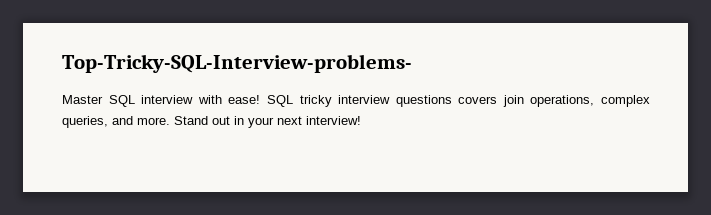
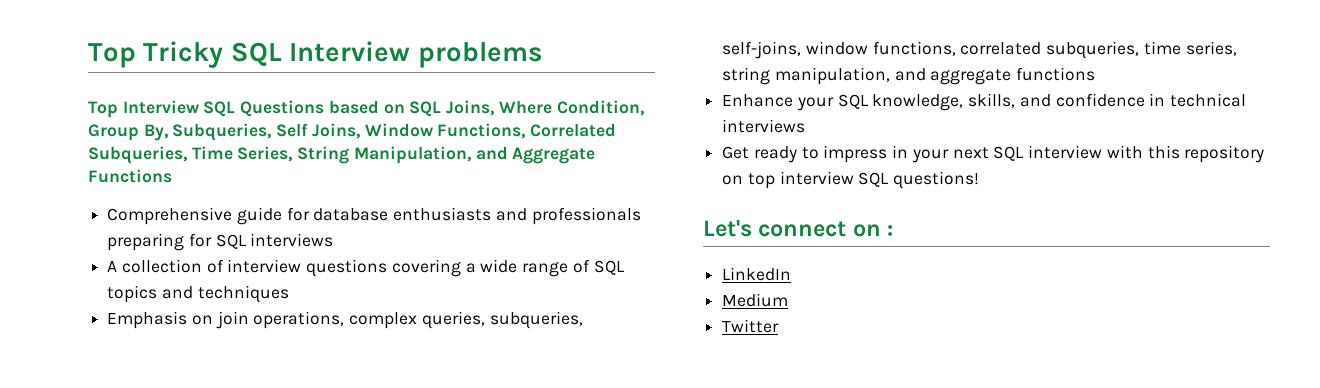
[62,54,412,73] [62,95,650,107] [62,116,361,128] Top-Tricky-SQL-Interview-problems- // Master SQL interview with ease! SQL tricky interview questions covers join operations, complex queries, and more. Stand out in your next interview! -> [88,41,543,68] [88,100,644,118] [88,123,617,141] [88,146,596,164] [88,169,172,183] [107,207,641,225] [107,233,334,251] [107,259,625,277] [107,285,289,303] [107,311,583,329] [722,41,1237,59] [722,67,1096,85] [722,93,1247,111] [722,119,806,133] [722,145,1265,163] [722,171,980,189] [703,220,894,237] [722,267,792,281] [722,293,789,307] [722,319,780,333] Top Tricky SQL Interview problems // Top Interview SQL Questions based on SQL Joins, Where Condition, Group By, Subqueries, Self Joins, Window Functions, Correlated Subqueries, Time Series, String Manipulation, and Aggregate Functions // Comprehensive guide for database enthusiasts and professionals preparing for SQL interviews // A collection of interview questions covering a wide range of SQL topics and techniques // Emphasis on join operations, complex queries, subqueries, self-joins, window functions, correlated subqueries, time series, string manipulation, and aggregate functions // Enhance your SQL knowledge, skills, and confidence in technical interviews // Get ready to impress in your next SQL interview with this repository on top interview SQL questions! // Let's connect on : // LinkedIn // Medium // Twitter

